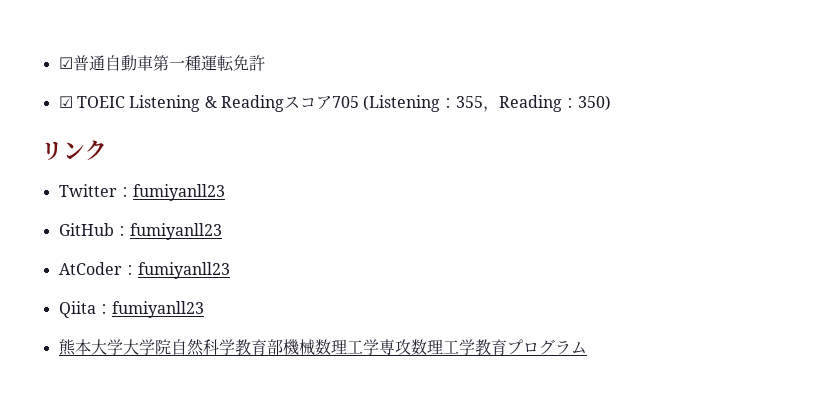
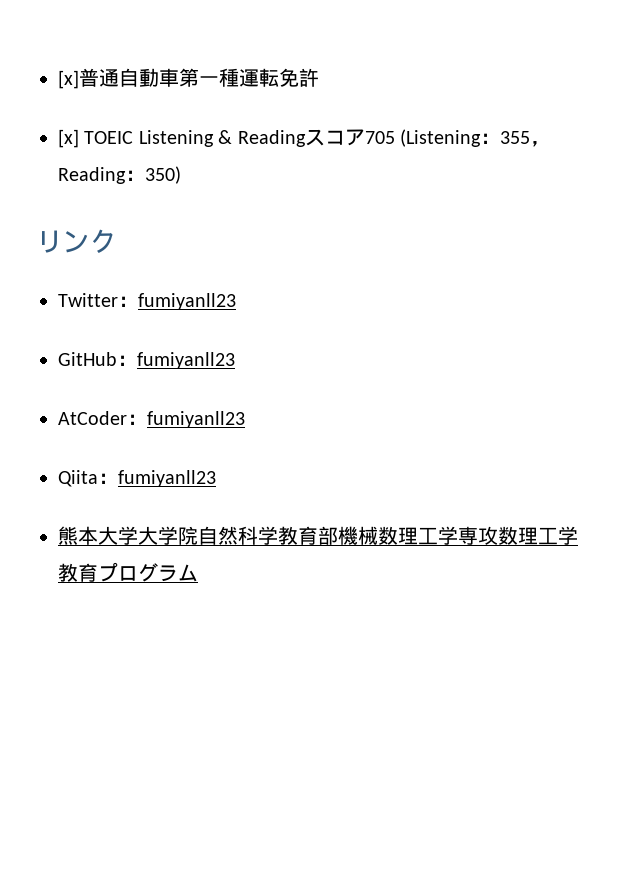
[58,57,73,69] ☑ -> [58,70,79,89] [x]
[58,96,73,108] ☑ -> [58,129,79,148] [x]

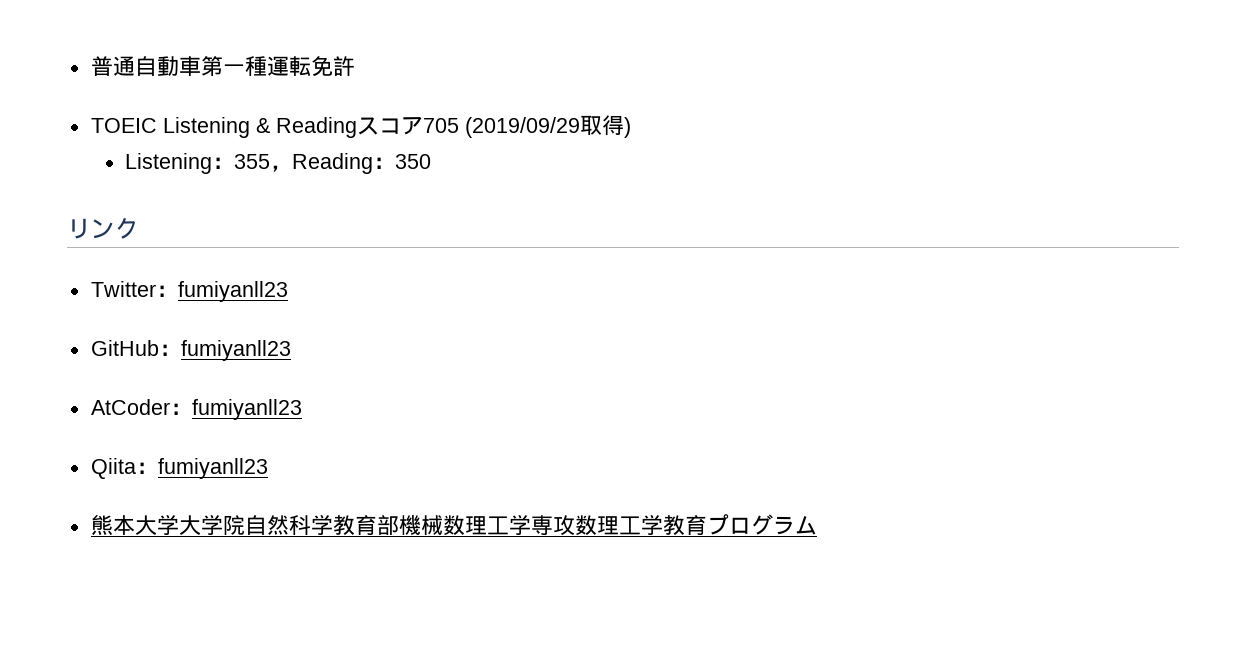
[58,70,79,89] [x] -> (90, 66) none
[58,129,79,148] [x] -> (355, 66) none
[400,129,481,147] (Listening -> [464,115,631,138] [125,153,213,174] (2019/09/29取得) // Listening
[145,166,181,184] 350) -> [395,154,432,169] 350

